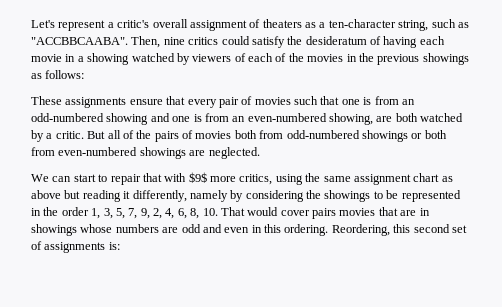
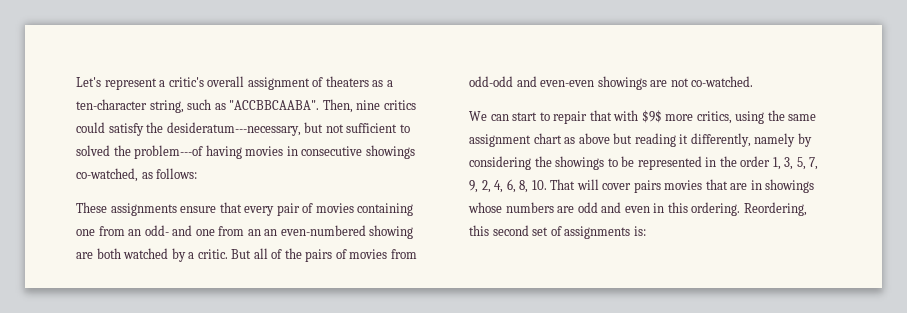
[305,36,445,48] [31,53,469,65] desideratum of having each movie in a showing watched by viewers of each of the movies in the previous showings -> [166,122,410,136] [76,145,415,159] [76,168,138,182] desideratum---necessary, but not sufficient to solved the problem---of having movies in consecutive showings co-watched,
[294,96,415,105] [31,113,149,125] such that one is from an odd-numbered showing -> [357,203,414,216] [76,225,169,236] containing one from an odd-
[193,113,373,125] is from an even-numbered showing, -> [218,225,414,239] from an an even-numbered showing
[234,130,447,142] [31,147,260,159] both from odd-numbered showings or both from even-numbered showings are neglected. -> [390,249,417,259] [469,76,754,90] from odd-odd and even-even showings are not co-watched.
[247,207,279,216] would -> [576,179,599,190] will

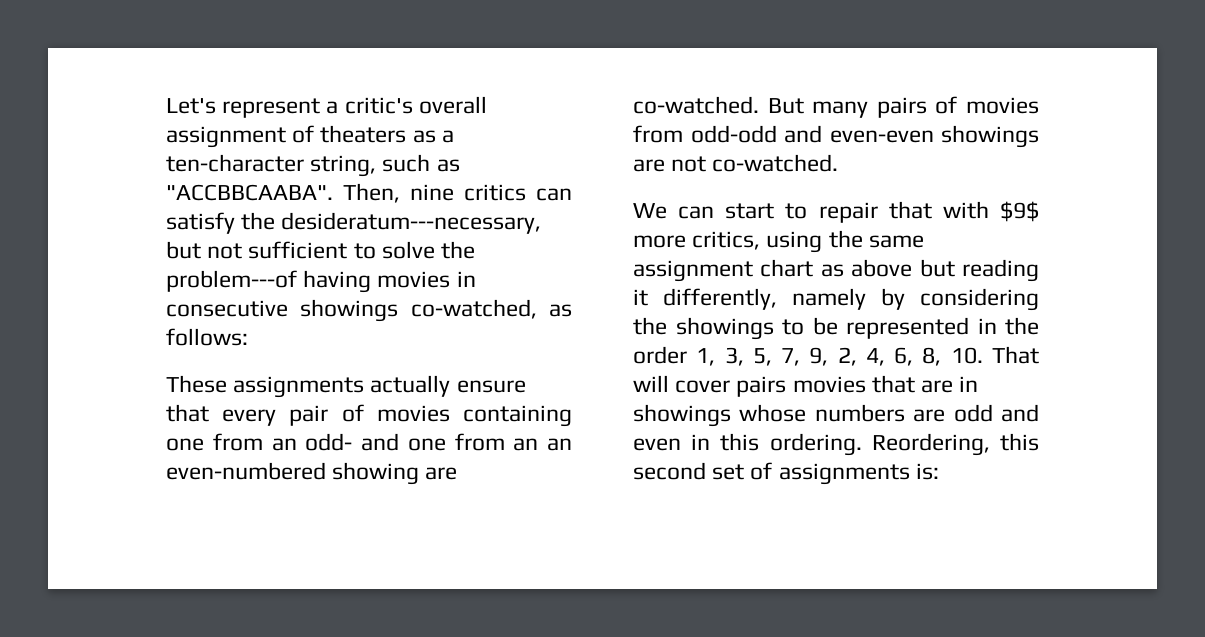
[76,122,105,133] could -> [536,188,572,201] can
[76,145,110,156] solved -> [381,241,435,259] solve
(177, 209) none -> [370,375,451,397] actually
[96,248,302,262] both watched by a critic. But all of the -> [633,96,869,118] co-watched. But many

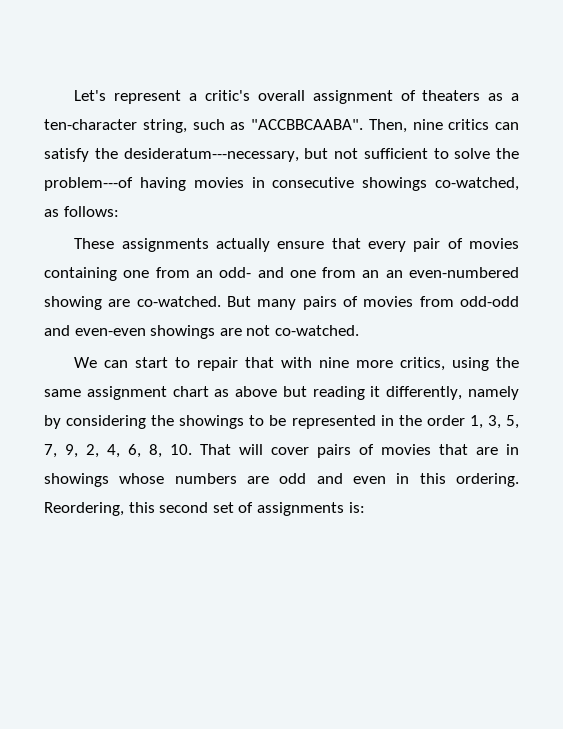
[999,201,1039,222] $9$ -> [319,357,350,368] nine
(787, 386) none -> [359,444,374,455] of

